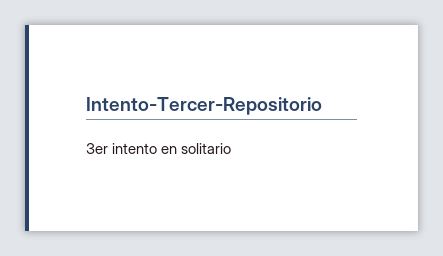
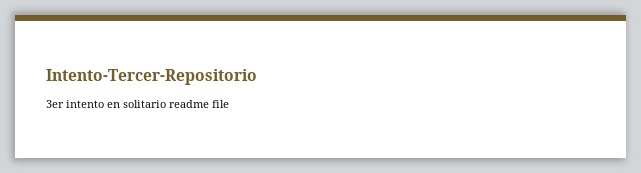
(232, 148) none -> [169,100,229,108] readme file

